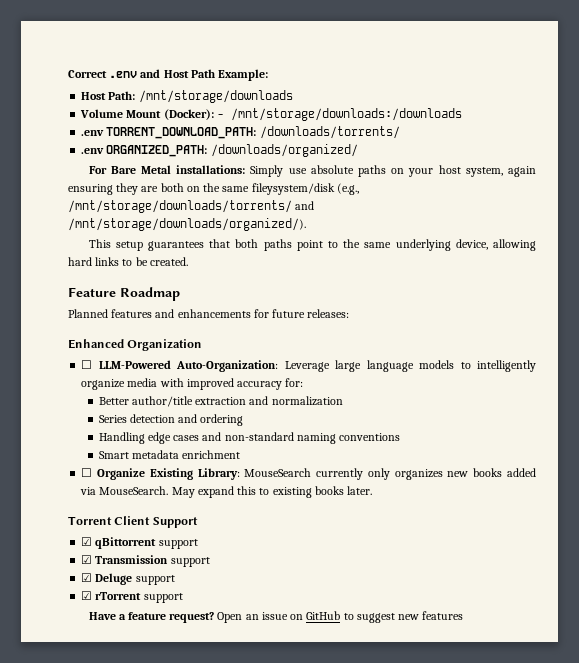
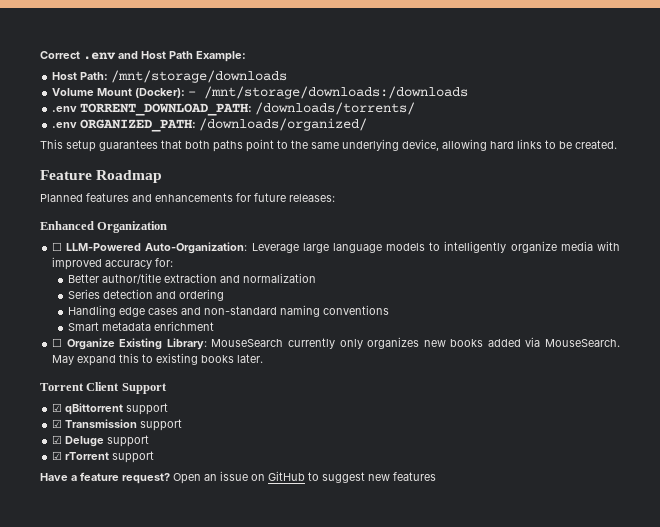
[88,165,536,177] [68,183,359,195] [68,200,315,213] [68,218,306,231] // For Bare Metal installations: Simply use absolute paths on your host system, again ensuring they are both on the same fileysystem/disk (e.g., /mnt/storage/downloads/torrents/ and /mnt/storage/downloads/organized/). -> (368, 124) none

